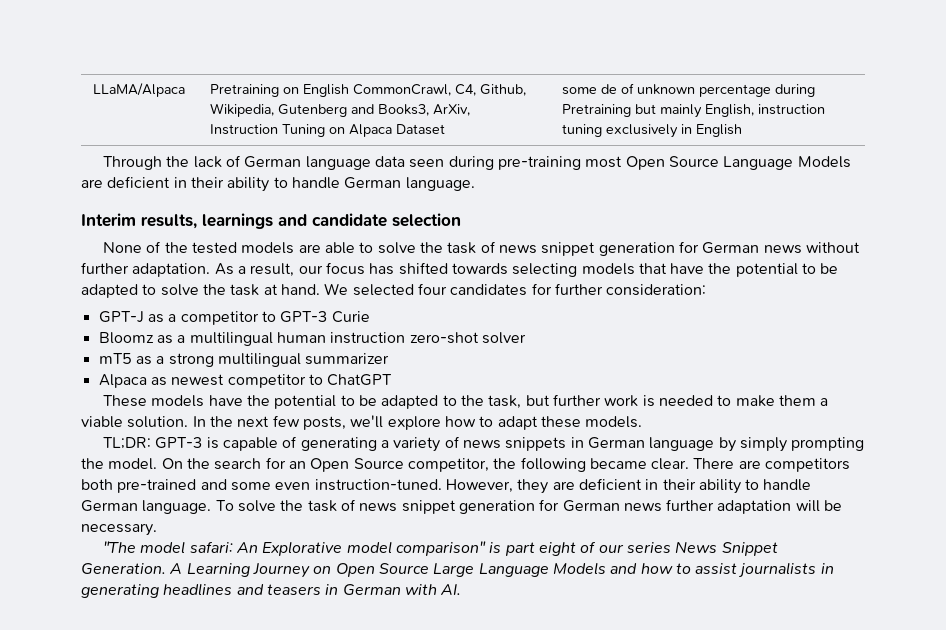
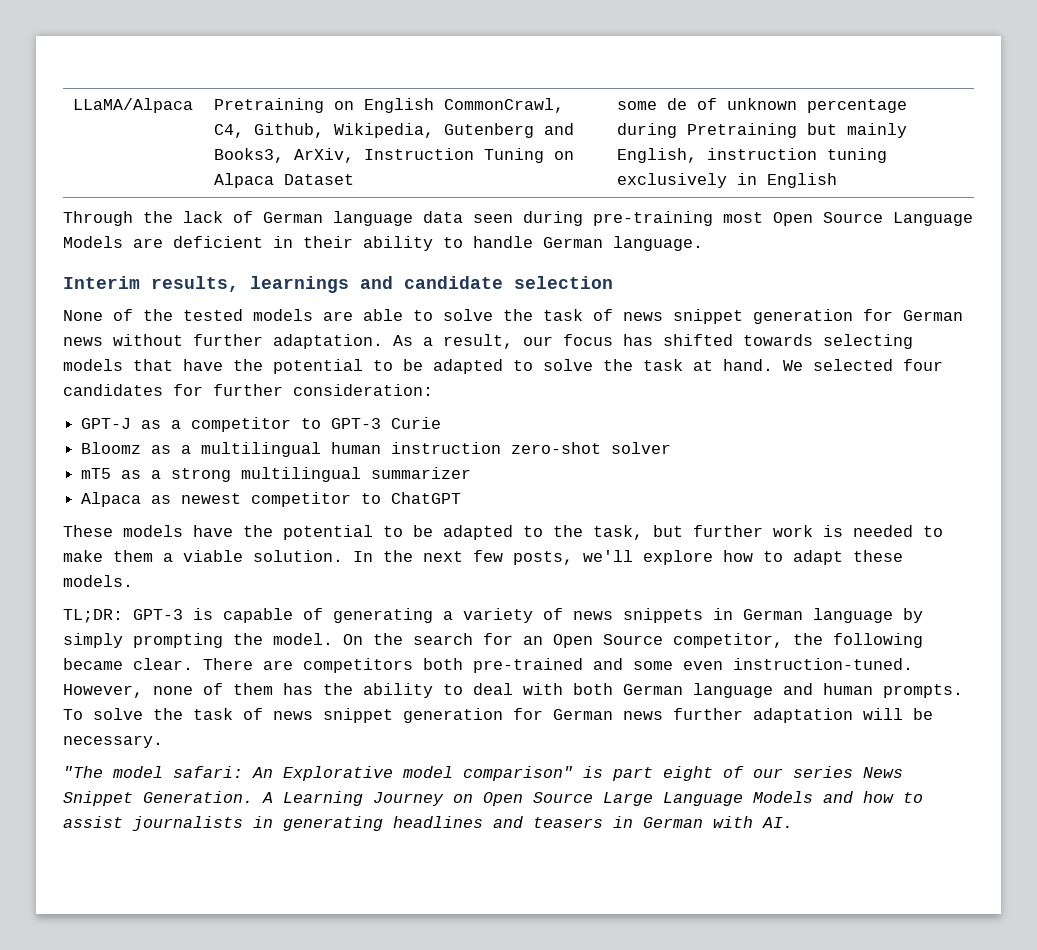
[517,478,812,494] [81,500,212,514] they are deficient in their ability to handle German language. -> [153,683,963,698] none of them has the ability to deal with both German language and human prompts.

